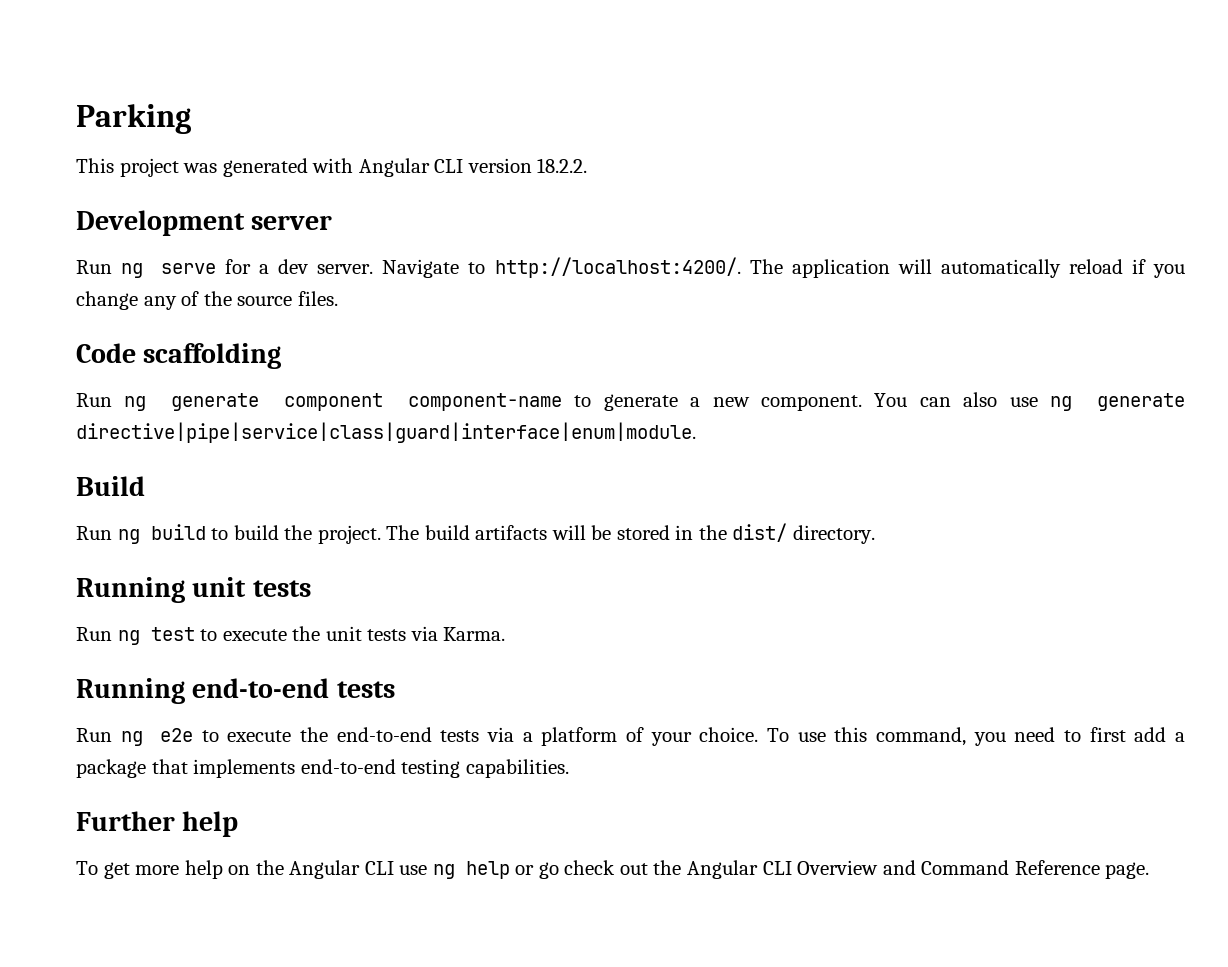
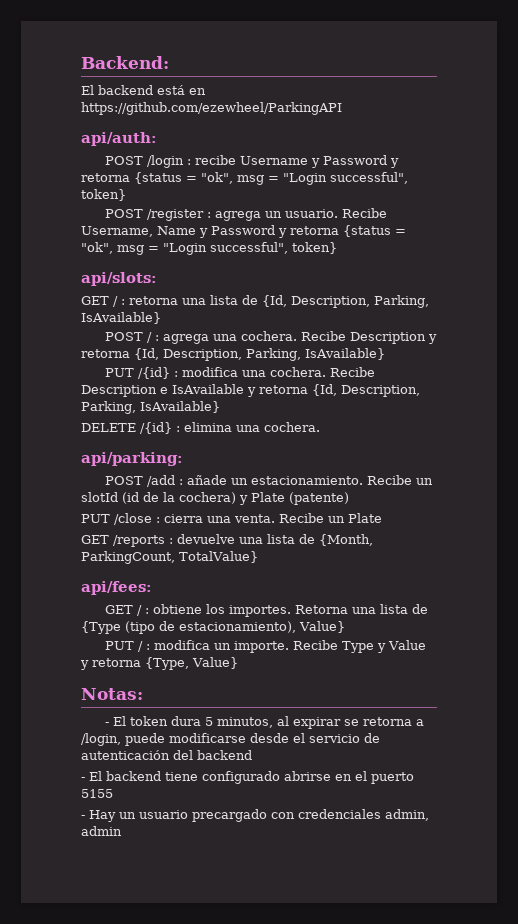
[76,104,191,134] [76,158,588,177] [76,210,333,236] [76,257,1185,278] [76,291,338,310] [76,343,282,369] [76,392,1185,411] [76,422,696,443] [76,476,145,496] [76,523,876,544] [76,577,311,603] [76,626,506,645] [76,678,395,704] [76,727,1186,746] [76,759,569,778] [76,811,239,837] [76,860,1150,879] Parking // This project was generated with Angular CLI version 18.2.2. // Development server // Run ng serve for a dev server. Navigate to http://localhost:4200/. The application will automatically reload if you change any of the source files. // Code scaffolding // Run ng generate component component-name to generate a new component. You can also use ng generate directive|pipe|service|class|guard|interface|enum|module. // Build // Run ng build to build the project. The build artifacts will be stored in the dist/ directory. // Running unit tests // Run ng test to execute the unit tests via Karma. // Running end-to-end tests // Run ng e2e to execute the end-to-end tests via a platform of your choice. To use this command, you need to first add a package that implements end-to-end testing capabilities. // Further help // To get more help on the Angular CLI use ng help or go check out the Angular CLI Overview and Command Reference page. -> [81,56,169,69] [81,85,206,95] [81,102,342,115] [81,132,157,146] [105,155,400,168] [81,172,408,185] [81,189,126,201] [105,208,388,221] [81,225,406,238] [81,242,337,255] [81,272,157,286] [81,295,429,308] [81,312,161,324] [105,331,438,344] [81,348,385,361] [105,367,376,379] [81,384,420,397] [81,401,220,414] [81,422,320,434] [81,452,183,466] [105,475,434,487] [81,492,349,505] [81,513,382,525] [81,534,373,547] [81,551,258,564] [81,581,152,595] [105,604,429,617] [81,621,345,634] [105,640,427,653] [80,657,238,670] [81,688,143,700] [105,716,425,729] [81,733,380,746] [81,750,252,760] [81,771,414,784] [81,789,113,798] [81,809,429,822] [81,826,122,836] Backend: // El backend está en https://github.com/ezewheel/ParkingAPI // api/auth: // POST /login : recibe Username y Password y retorna {status = "ok", msg = "Login successful", token} // POST /register : agrega un usuario. Recibe Username, Name y Password y retorna {status = "ok", msg = "Login successful", token} // api/slots: // GET / : retorna una lista de {Id, Description, Parking, IsAvailable} // POST / : agrega una cochera. Recibe Description y retorna {Id, Description, Parking, IsAvailable} // PUT /{id} : modifica una cochera. Recibe Description e IsAvailable y retorna {Id, Description, Parking, IsAvailable} // DELETE /{id} : elimina una cochera. // api/parking: // POST /add : añade un estacionamiento. Recibe un slotId (id de la cochera) y Plate (patente) // PUT /close : cierra una venta. Recibe un Plate // GET /reports : devuelve una lista de {Month, ParkingCount, TotalValue} // api/fees: // GET / : obtiene los importes. Retorna una lista de {Type (tipo de estacionamiento), Value} // PUT / : modifica un importe. Recibe Type y Value y retorna {Type, Value} // Notas: // - El token dura 5 minutos, al expirar se retorna a /login, puede modificarse desde el servicio de autenticación del backend // - El backend tiene configurado abrirse en el puerto 5155 // - Hay un usuario precargado con credenciales admin, admin

